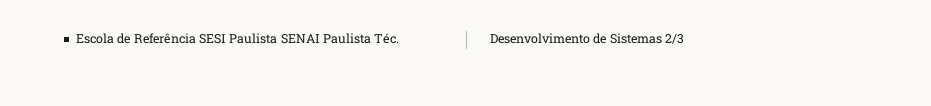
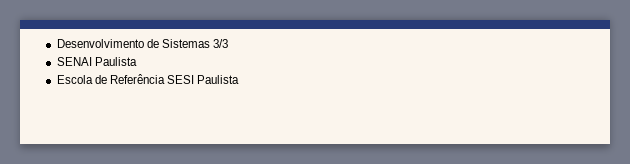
(75, 38) none -> [56,39,228,48] [56,57,137,66] Desenvolvimento de Sistemas 3/3 // SENAI Paulista //
[280,33,684,44] SENAI Paulista Téc. Desenvolvimento de Sistemas 2/3 -> (240, 79) none

